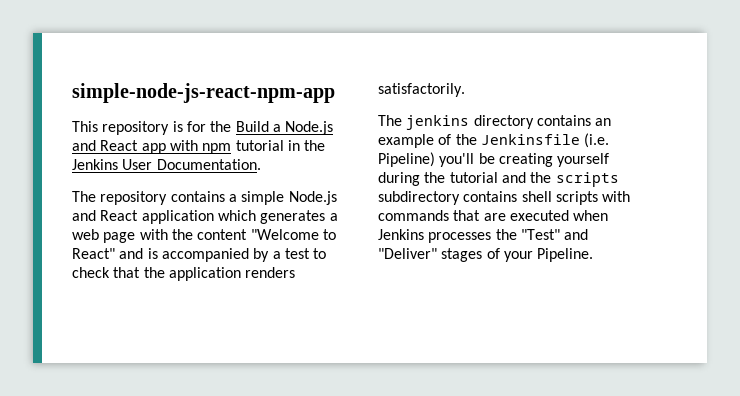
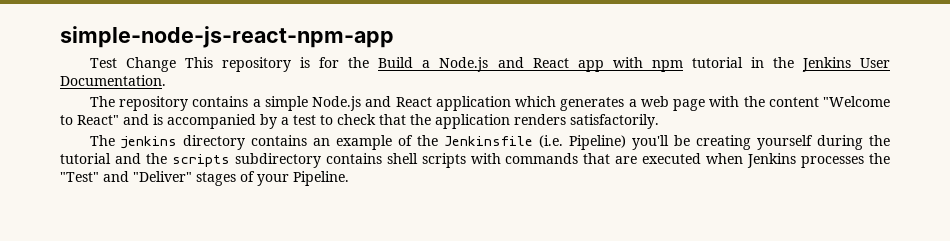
(335, 93) none -> [89,57,176,72] Test Change

